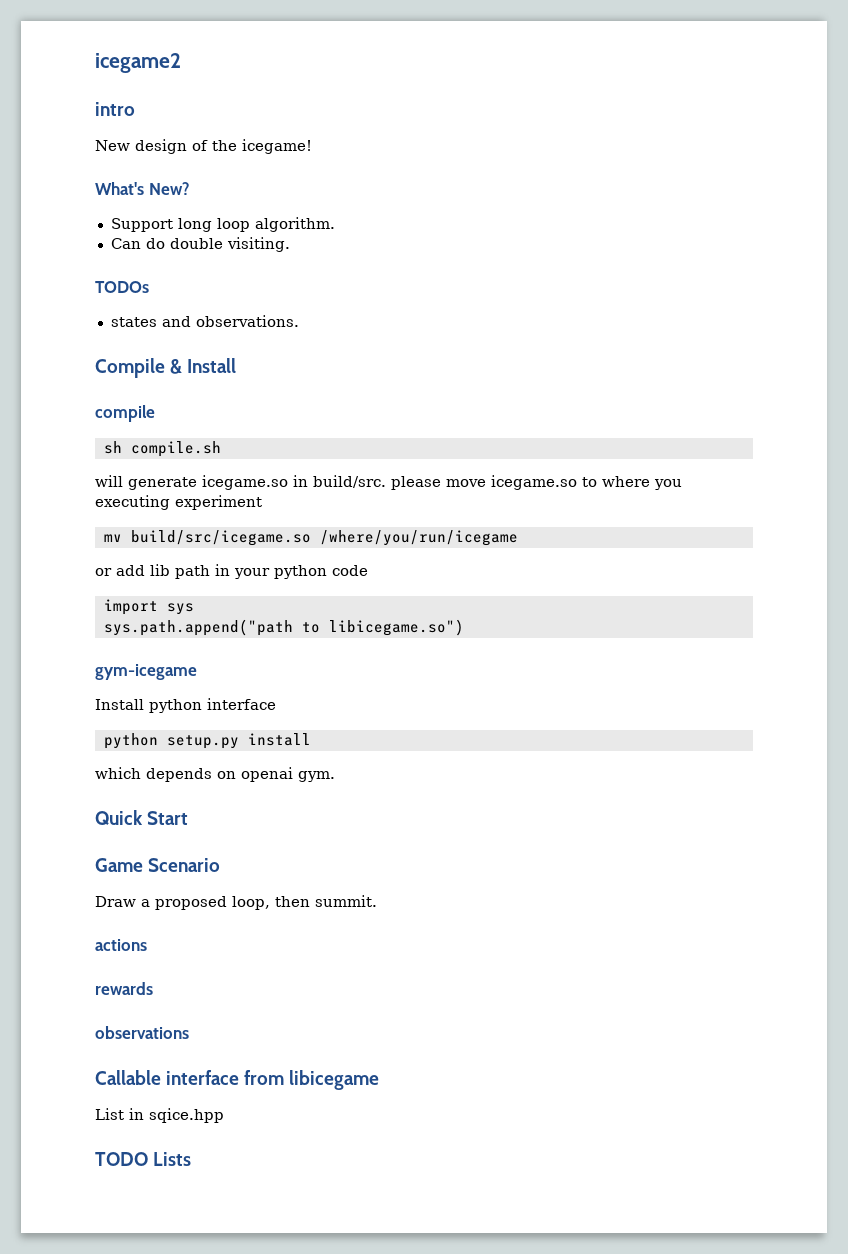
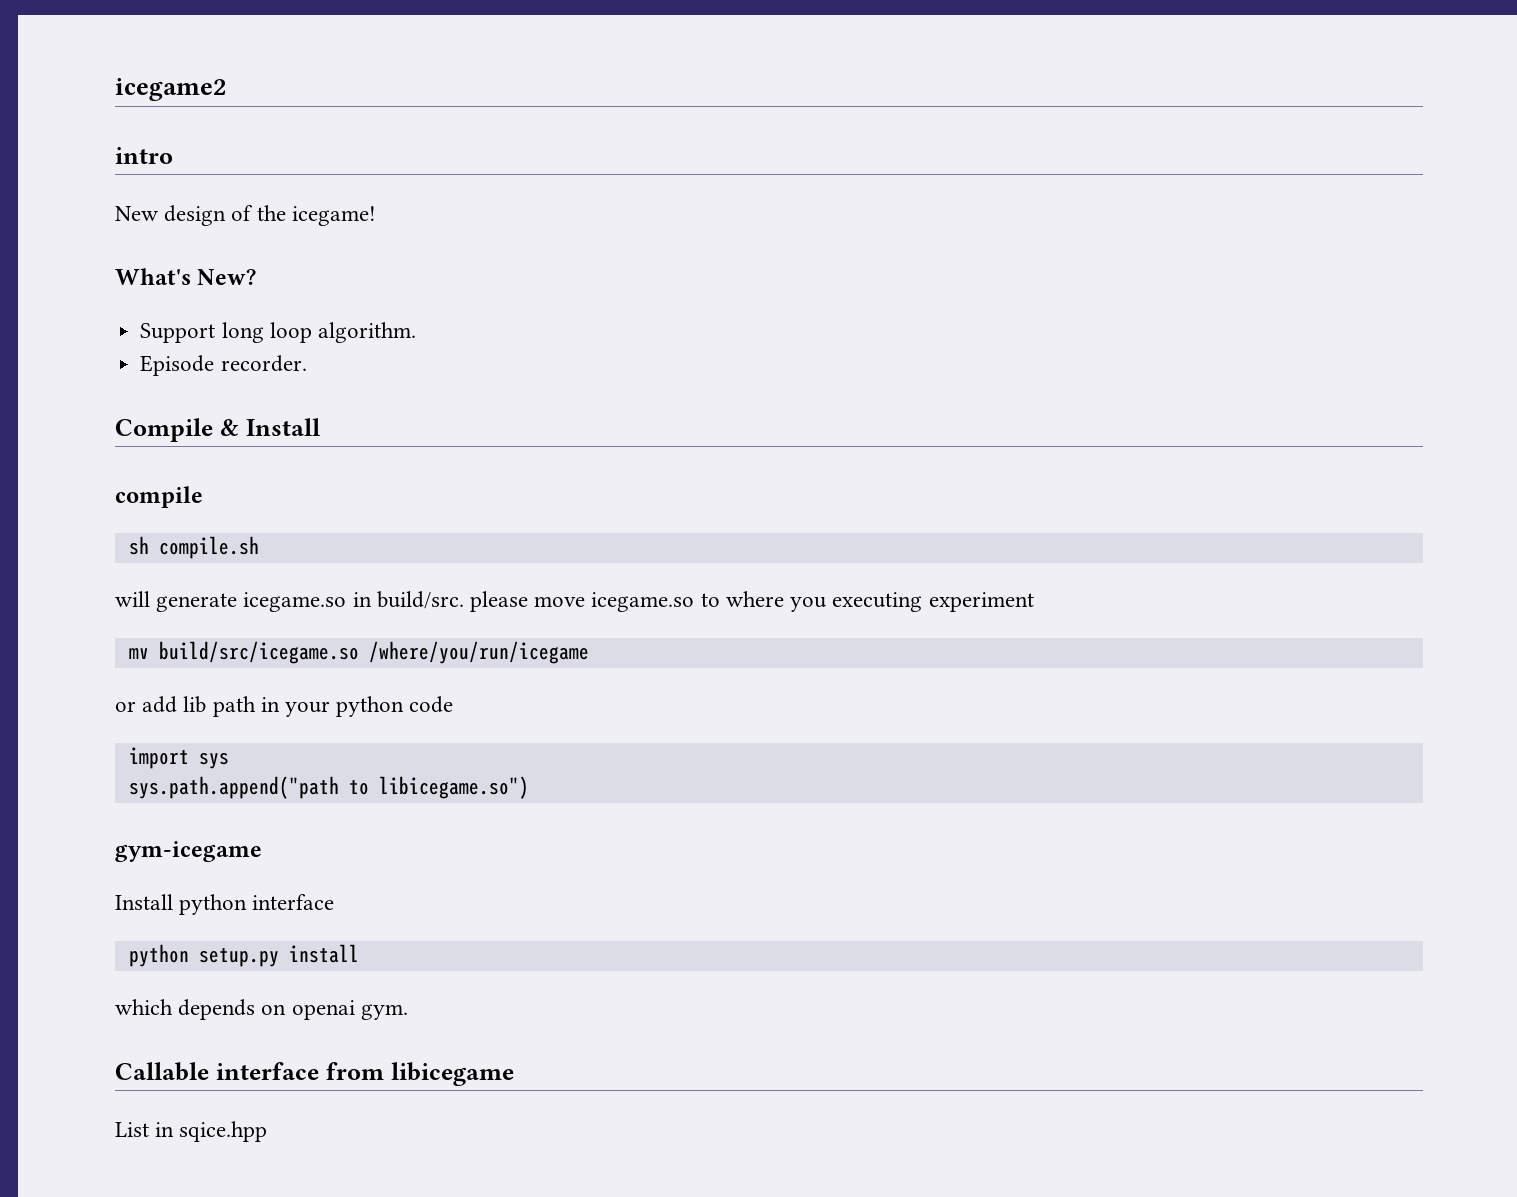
[110,237,290,252] [95,281,149,293] [110,315,299,327] Can do double visiting. // TODOs // states and observations. -> [140,355,307,376] Episode recorder.
[95,810,189,825] [95,858,221,872] [95,895,377,910] [95,939,147,951] [95,982,153,995] [95,1026,189,1039] // Quick Start // Game Scenario // Draw a proposed loop, then summit. // actions // rewards // observations -> (408, 1012) none
[95,1152,192,1166] // TODO Lists -> (268, 1131) none

